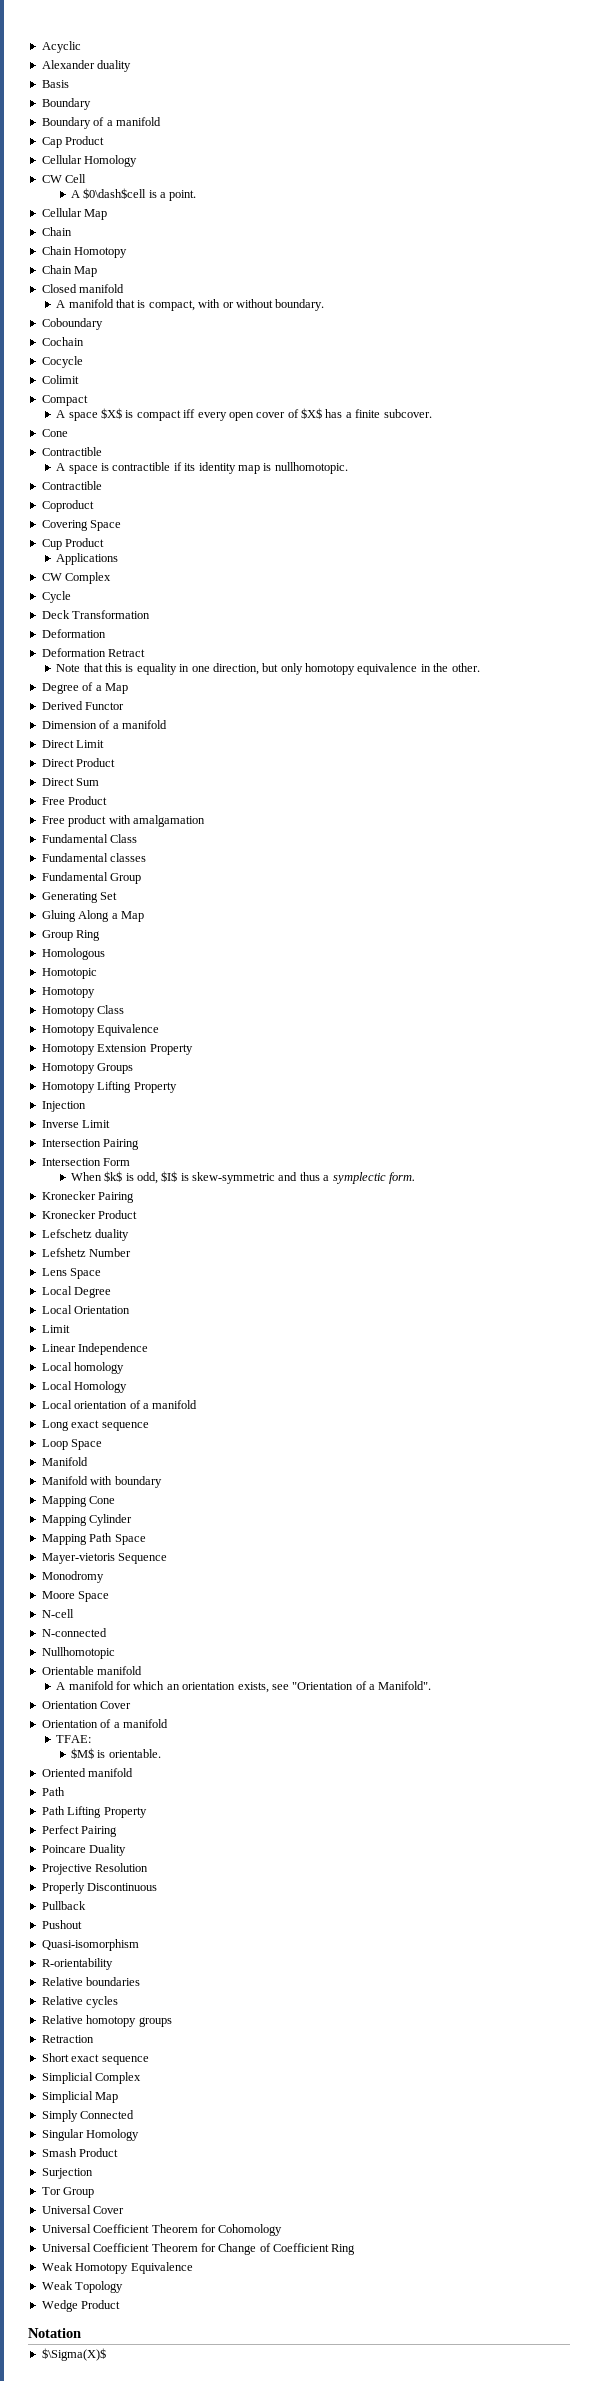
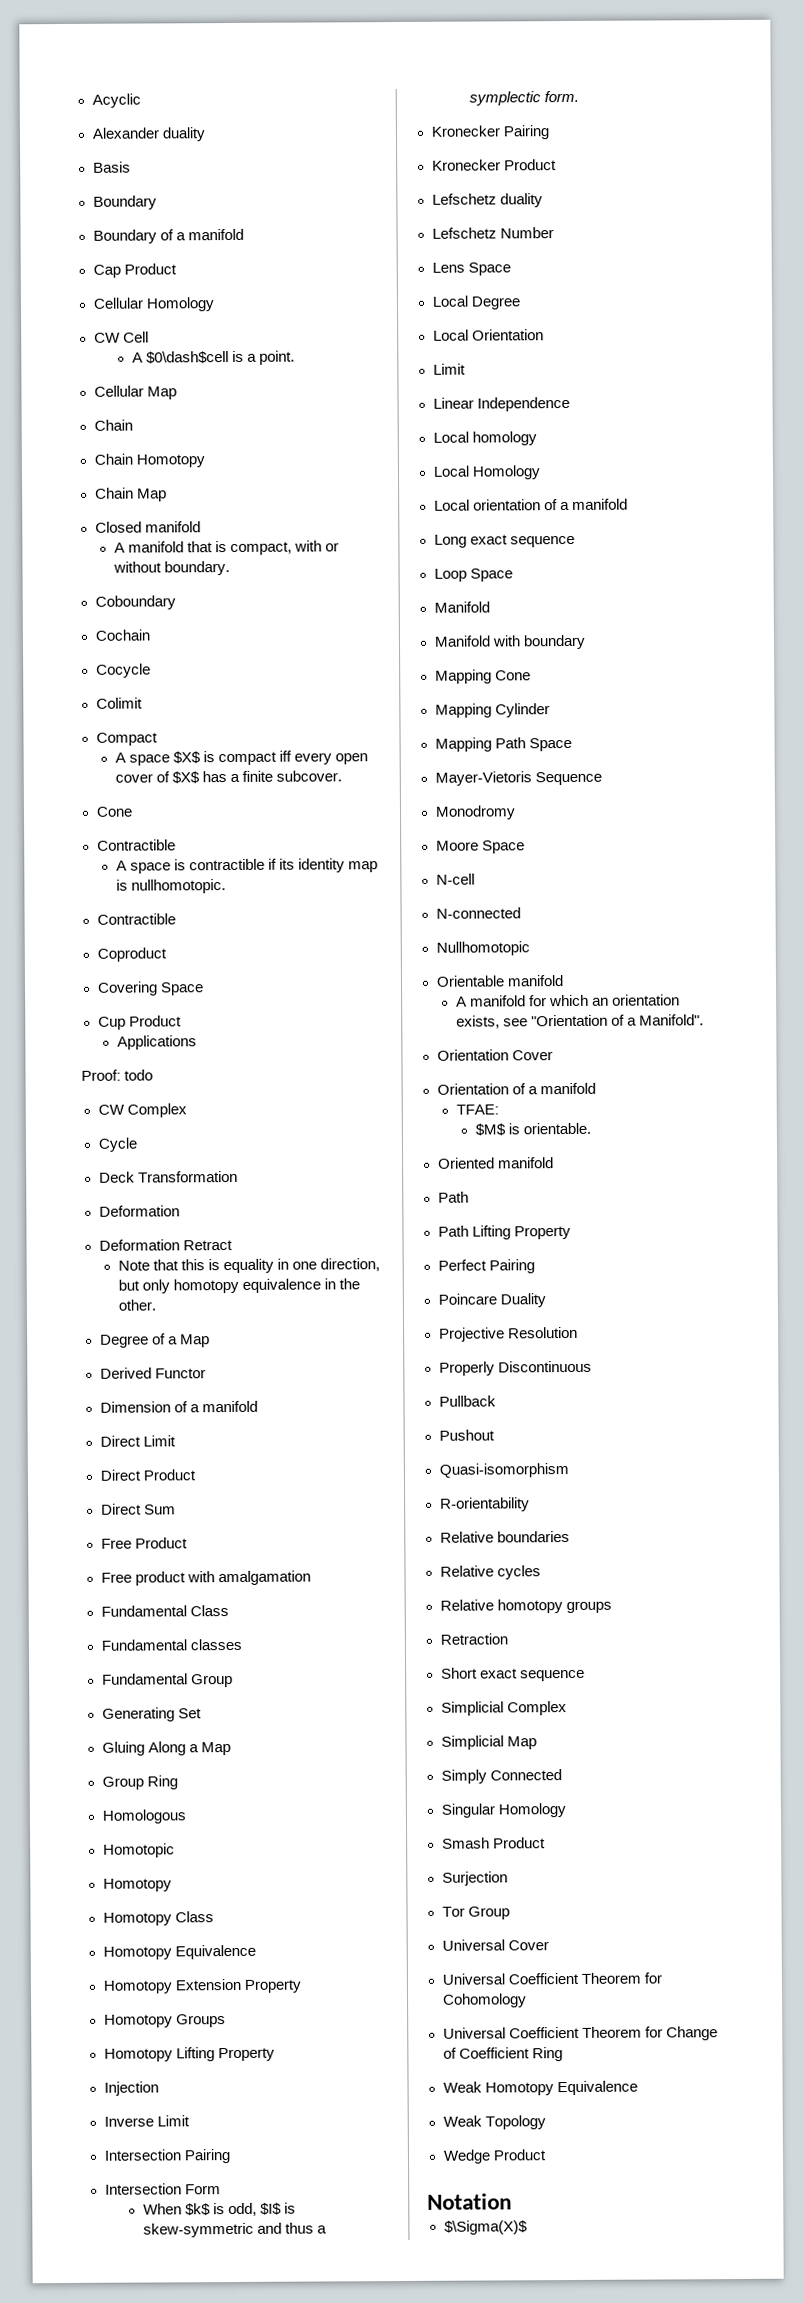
(119, 559) none -> [81,1069,154,1081] // Proof: todo
[41,1248,86,1257] Lefshetz -> [431,227,497,239] Lefschetz
[41,1553,115,1564] Mayer-vietoris -> [434,771,532,786] Mayer-Vietoris

